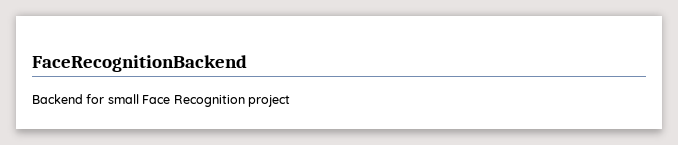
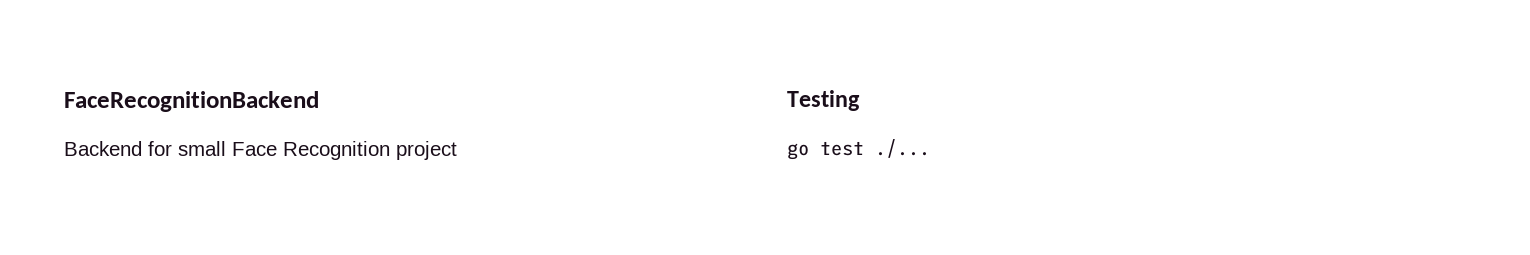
(290, 101) none -> [787,90,860,111] [787,139,930,160] // Testing // go test ./...

